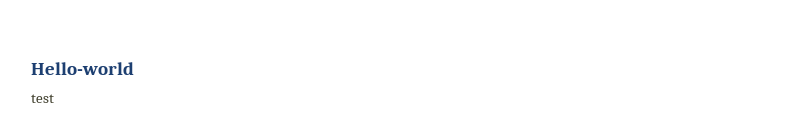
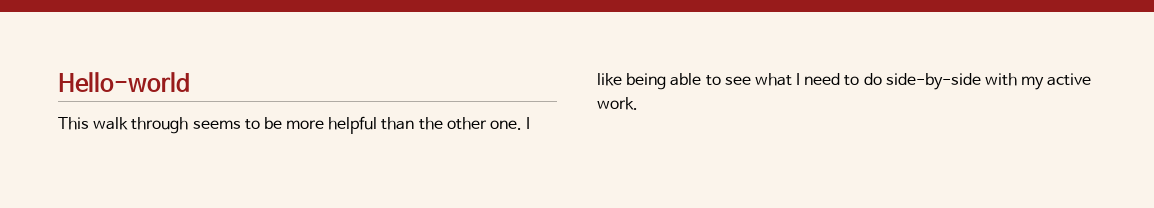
[31,94,54,103] test -> [58,116,531,134] [597,73,1092,90] [597,97,638,110] This walk through seems to be more helpful than the other one. I like being able to see what I need to do side-by-side with my active work.

